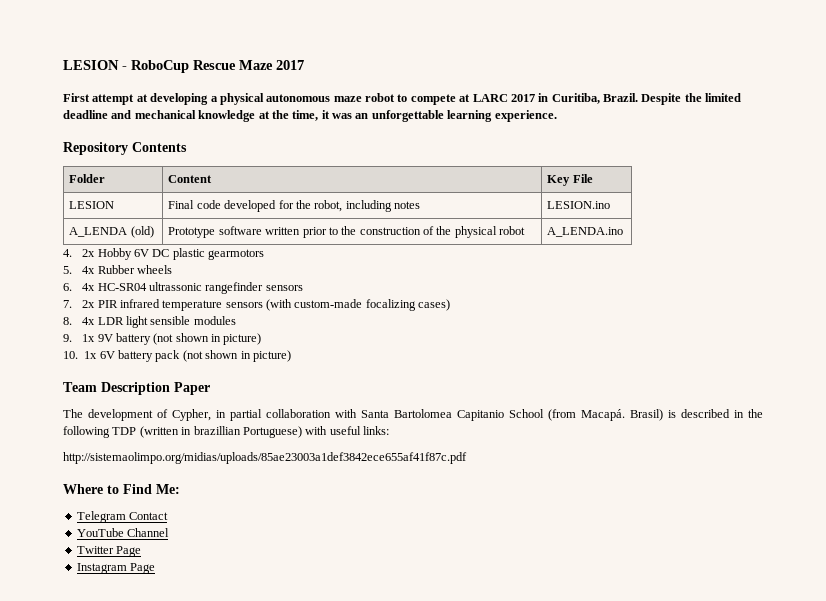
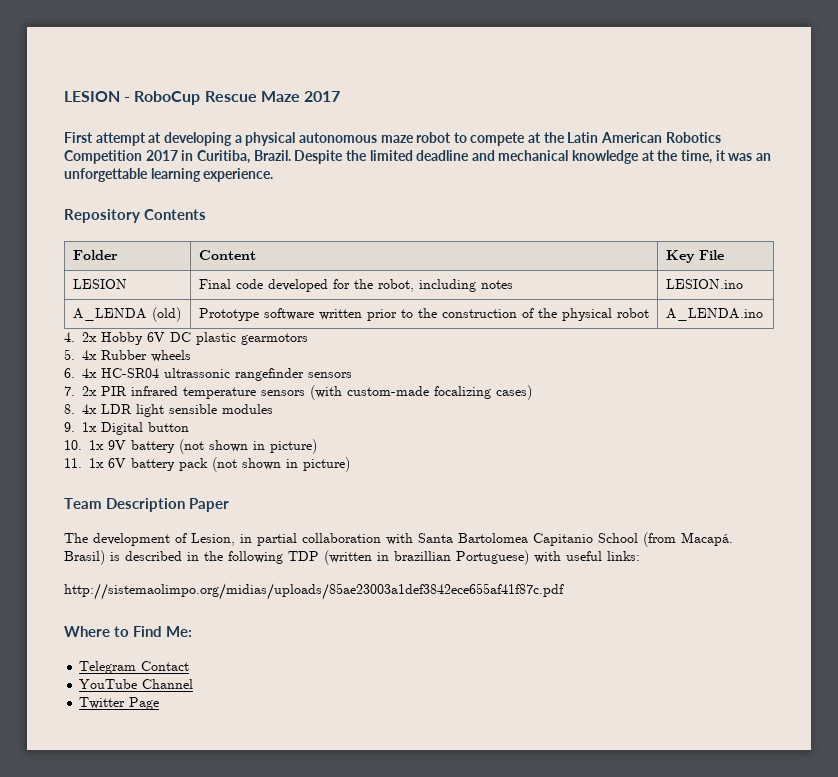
[472,94,508,102] LARC -> [543,132,721,143] [64,150,142,164] the Latin American Robotics Competition
(96, 338) none -> [101,422,189,435] [64,440,104,450] Digital button // 10. 1x
[63,351,78,359] 10. -> [64,458,82,468] 11.
[172,409,211,421] Cypher, -> [191,533,235,546] Lesion,
[76,563,156,574] // Instagram Page -> (160, 703) none

